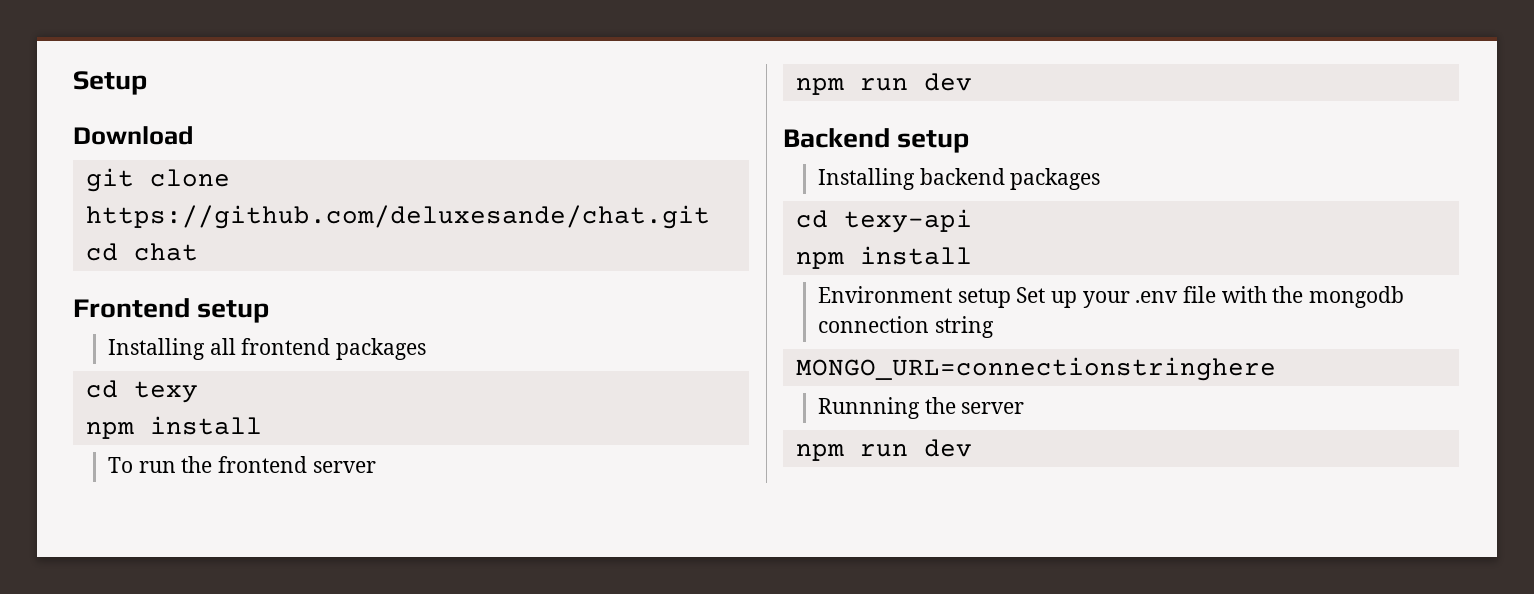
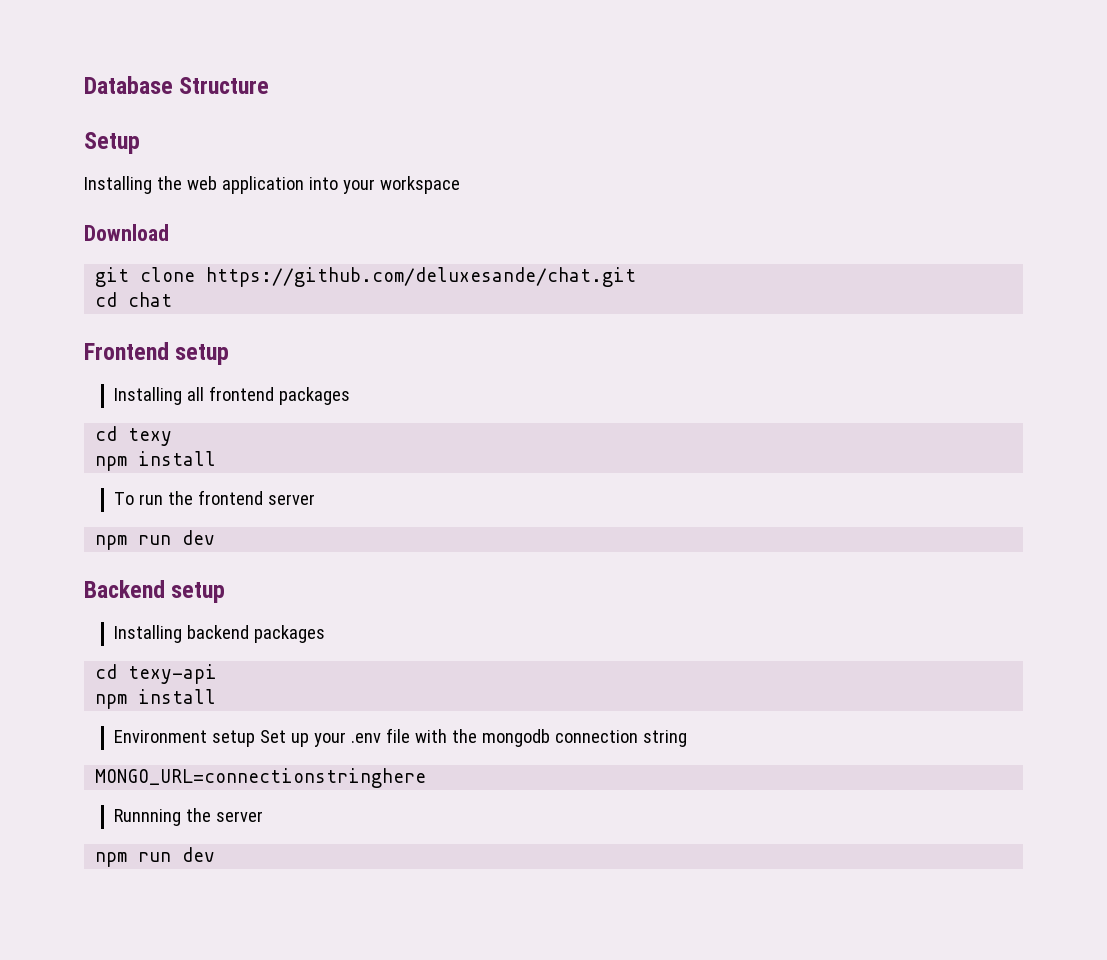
(73, 83) none -> [84,76,270,94] Database Structure //
(147, 83) none -> [84,176,460,194] // Installing the web application into your workspace

